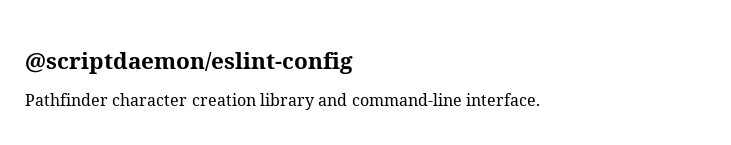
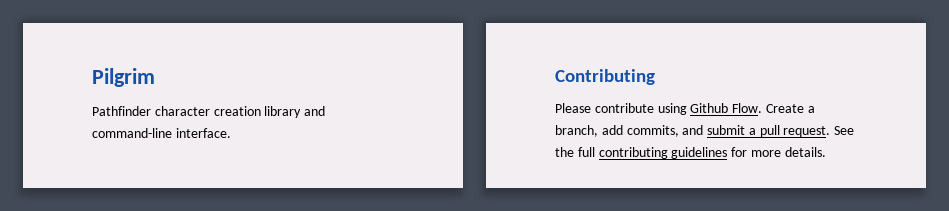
[25,52,353,74] @scriptdaemon/eslint-config -> [92,68,155,87] Pilgrim
(540, 99) none -> [555,69,655,85] [555,103,815,115] [555,125,855,137] [555,147,826,159] // Contributing // Please contribute using Github Flow. Create a branch, add commits, and submit a pull request. See the full contributing guidelines for more details.

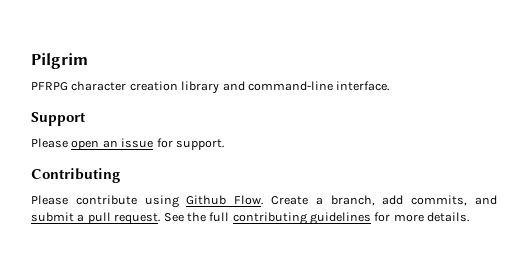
[92,106,151,116] Pathfinder -> [31,82,68,91] PFRPG
(231, 133) none -> [31,112,86,126] [31,138,224,150] // Support // Please open an issue for support.

